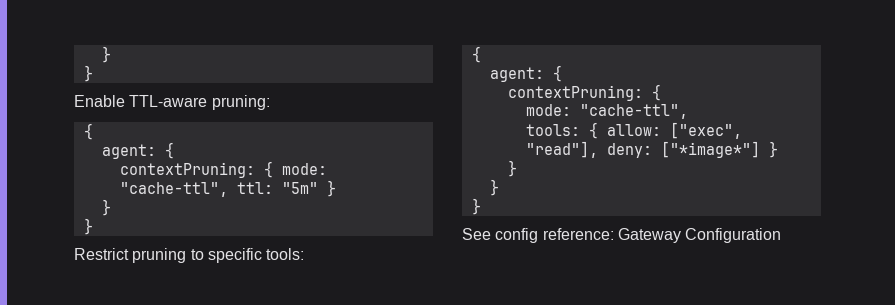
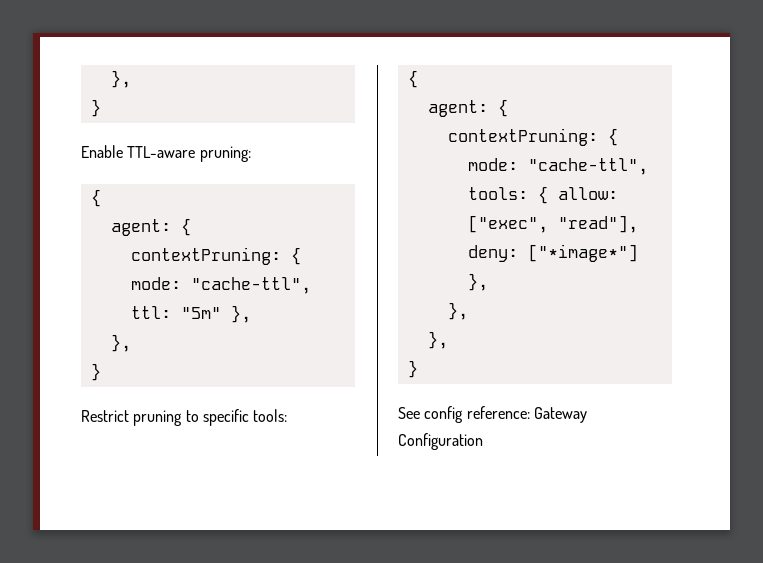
[101,46,111,63] } -> [110,70,131,88] },
[326,180,336,197] [101,199,111,216] } // } -> [230,305,251,323] [110,334,131,352] }, // },
[768,141,778,158] [507,160,517,177] [489,179,499,196] } // } // } -> [467,273,488,291] [447,302,468,320] [427,331,448,349] }, // }, // },

